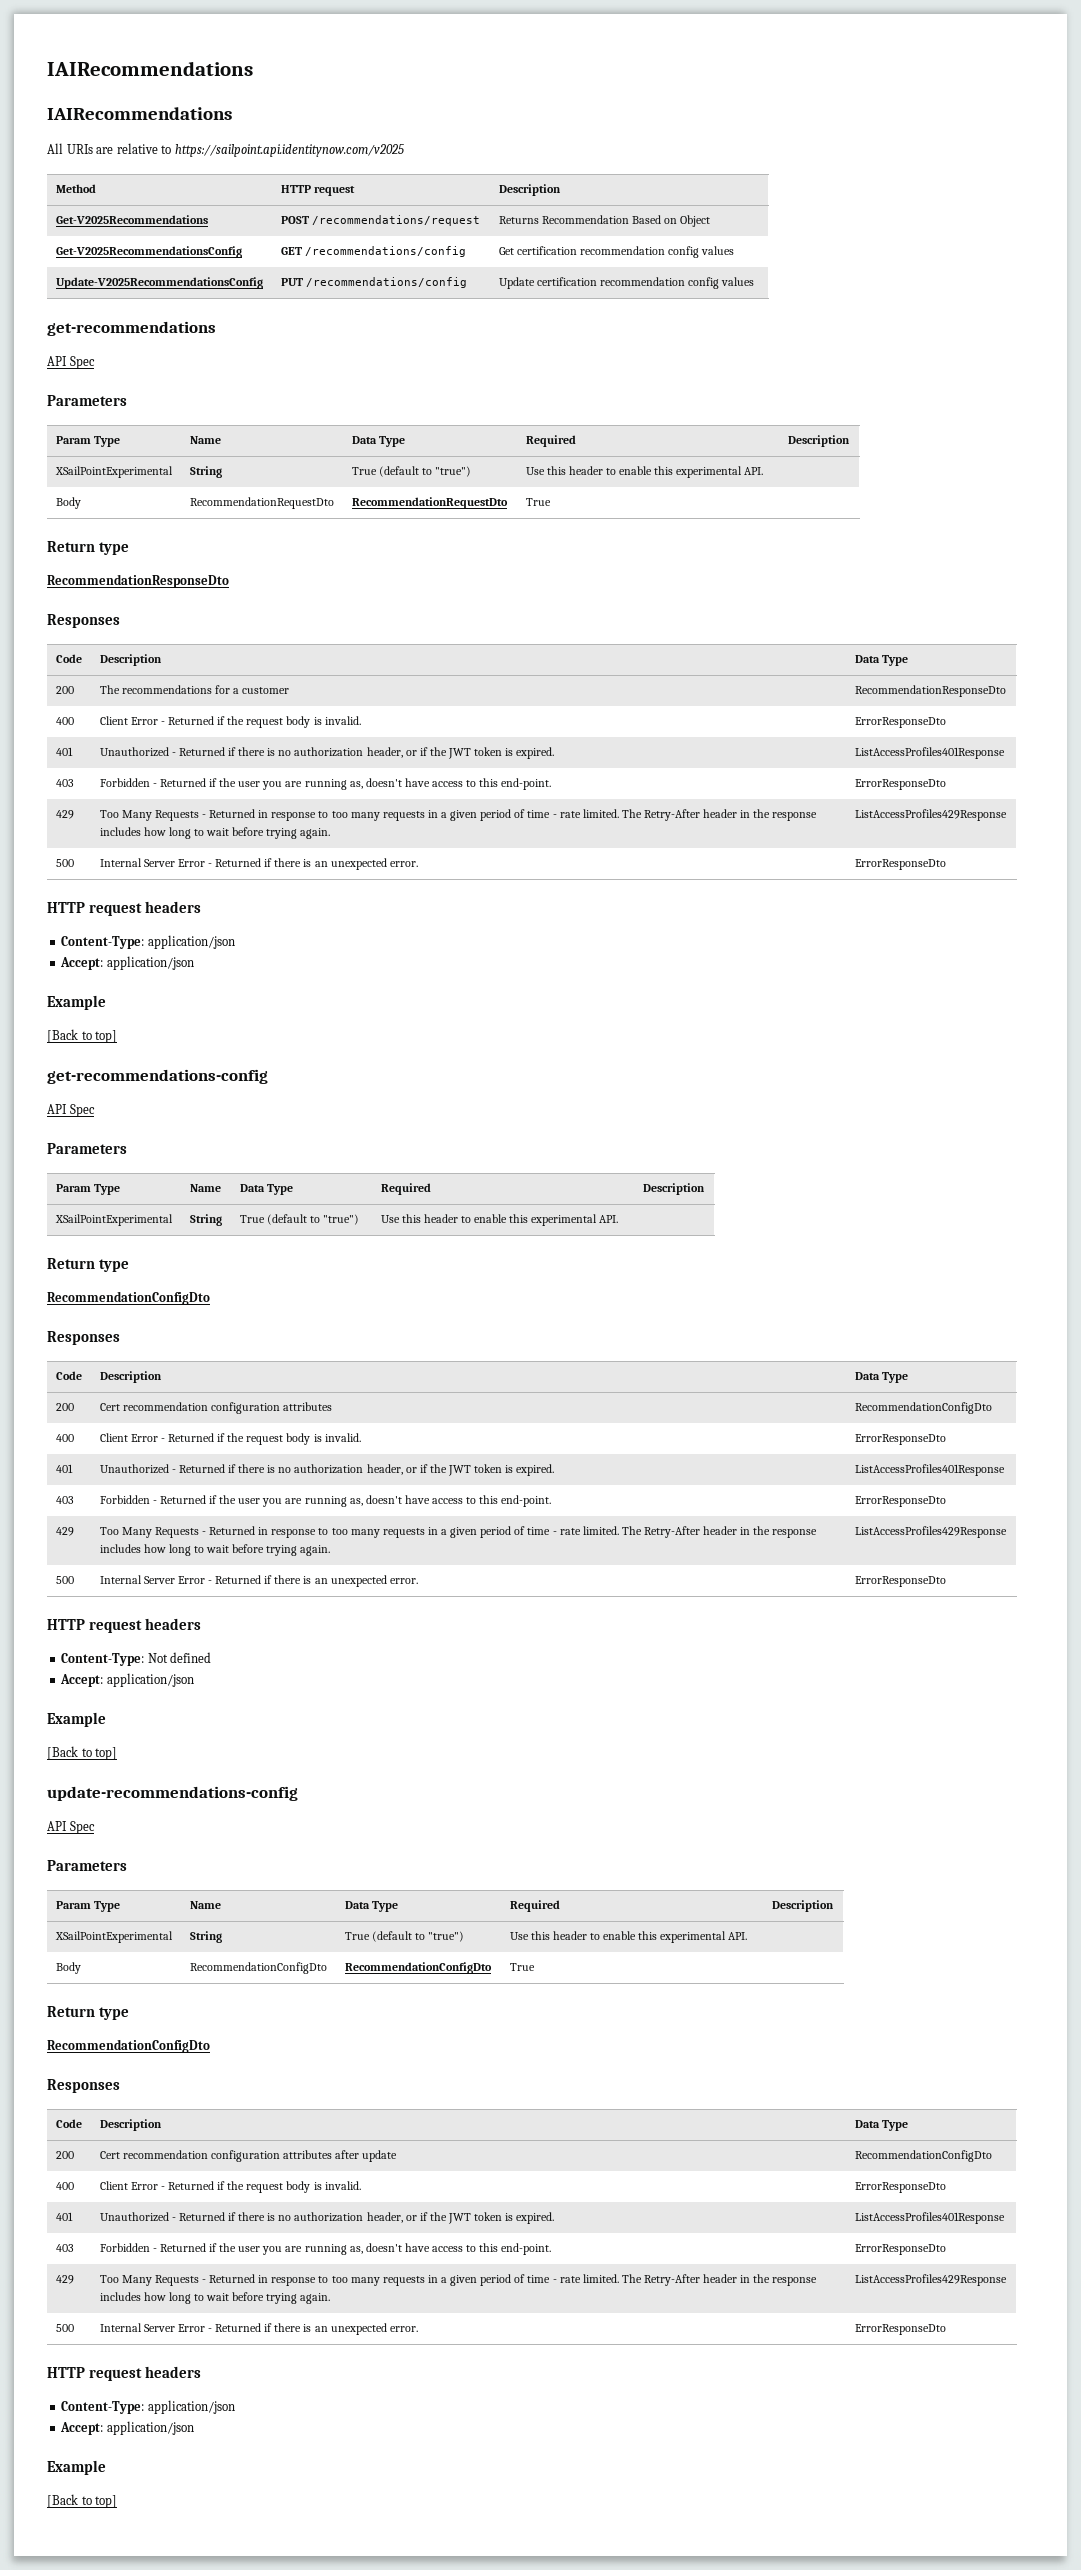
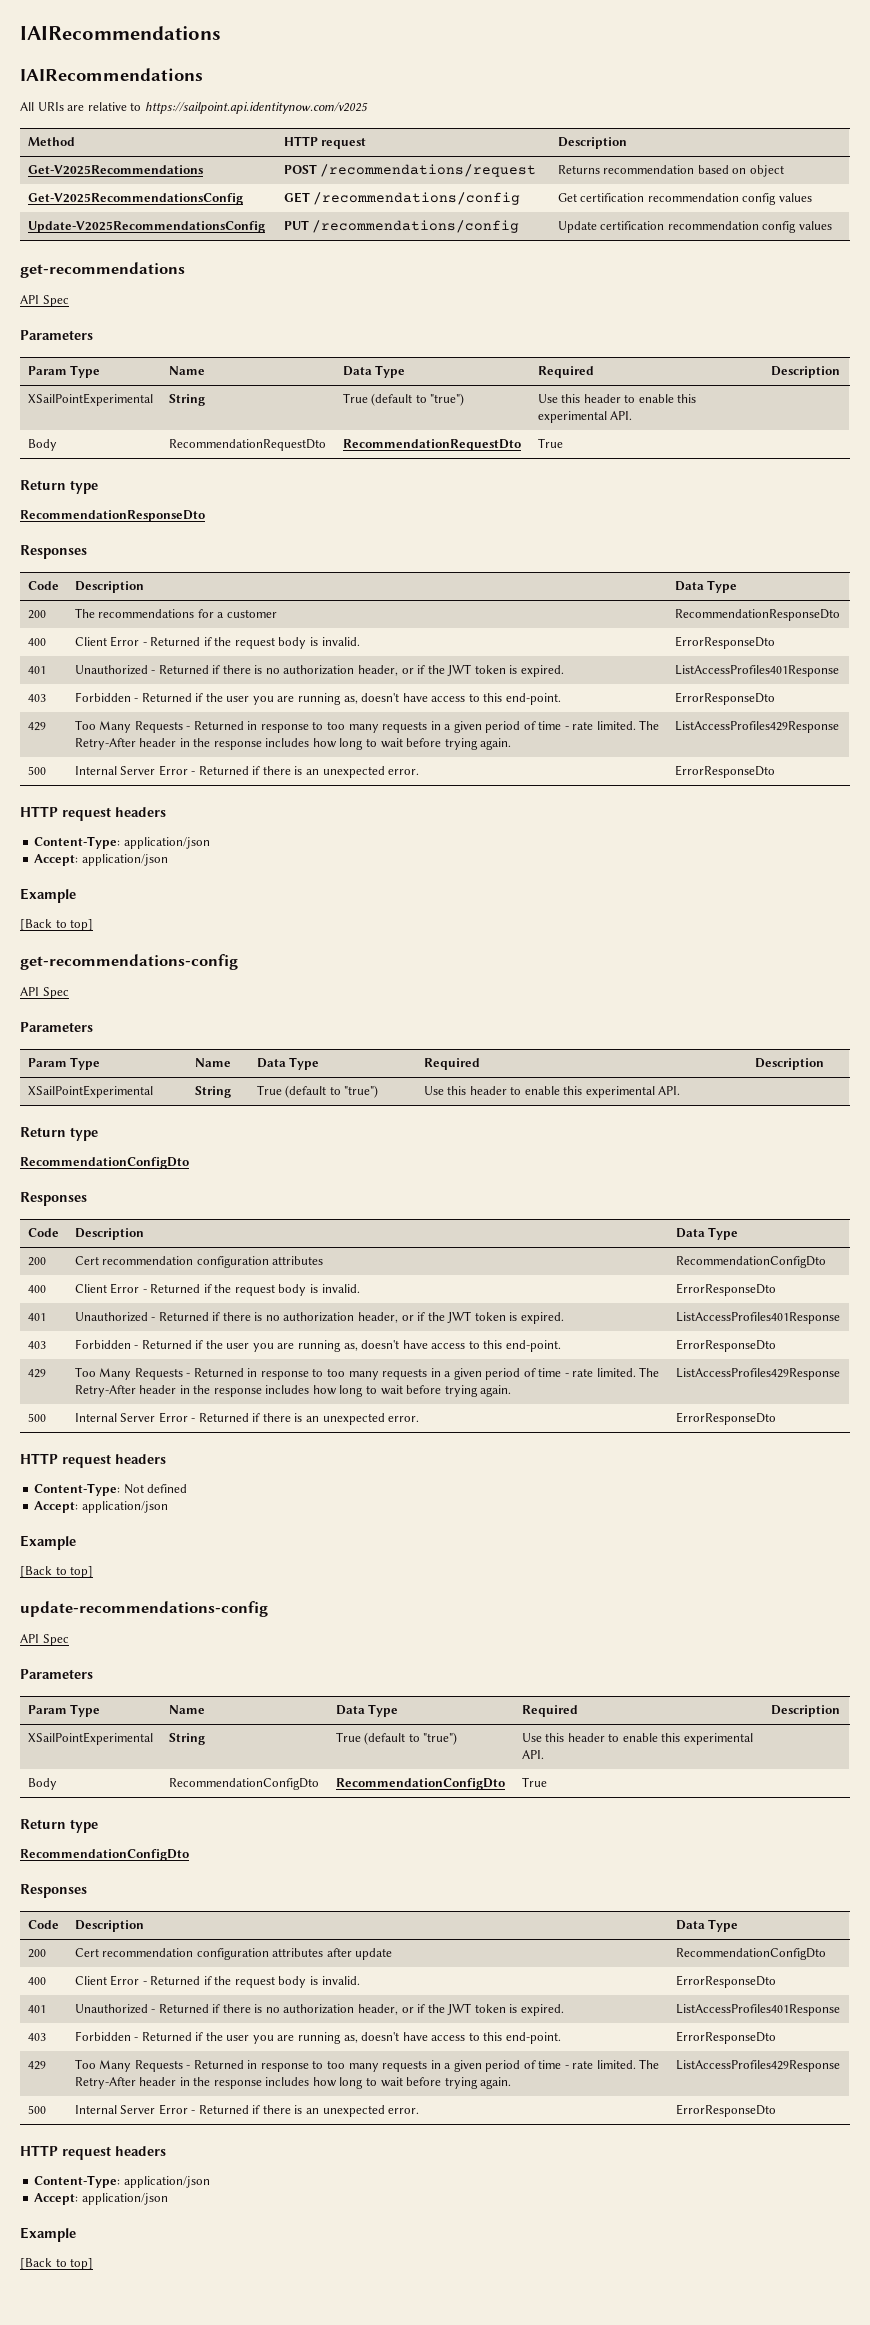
[541,215,711,227] Recommendation Based on Object -> [603,165,784,177] recommendation based on object

